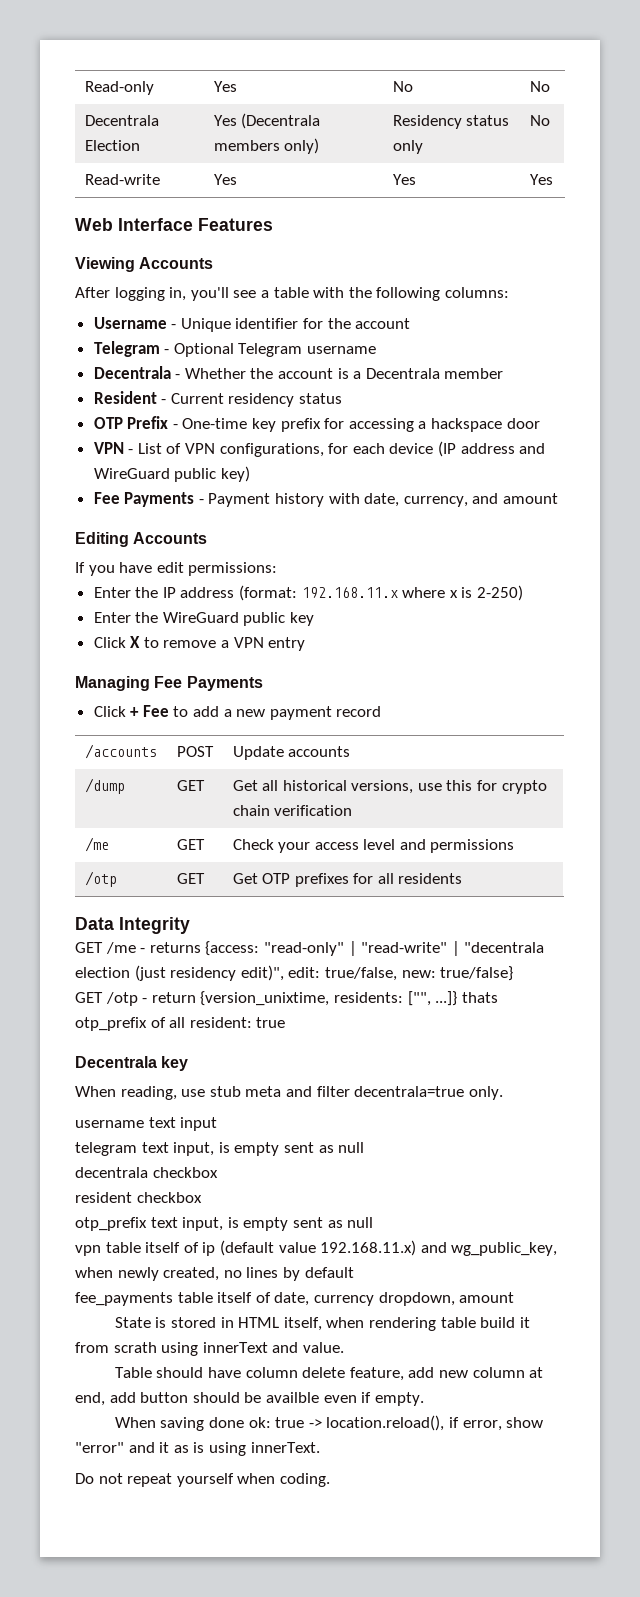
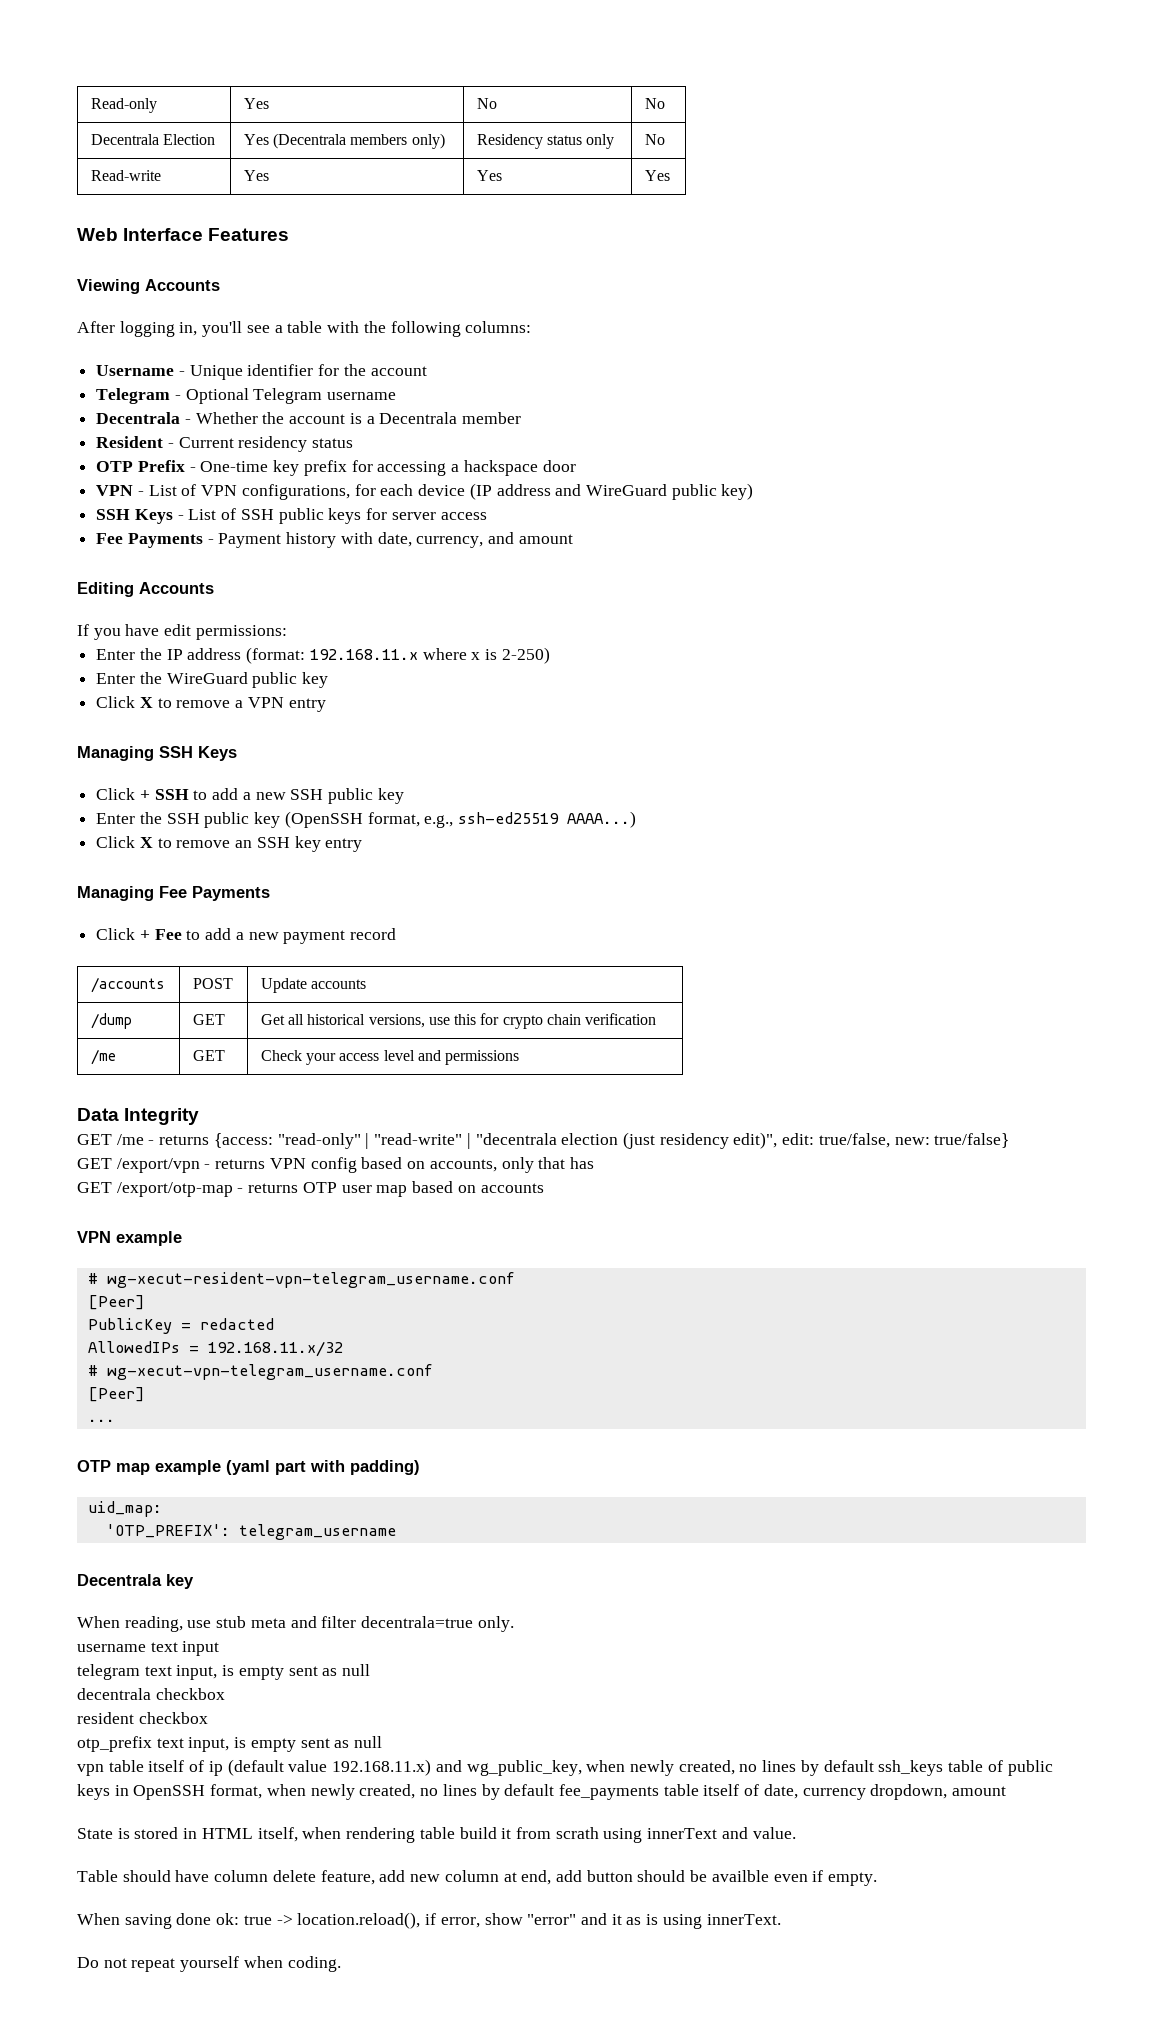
(250, 474) none -> [96,508,487,524] // SSH Keys - List of SSH public keys for server access
(306, 644) none -> [77,746,237,761] [96,788,404,804] [96,811,637,828] [96,836,363,852] // Managing SSH Keys // Click + SSH to add a new SSH public key // Enter the SSH public key (OpenSSH format, e.g., ssh-ed25519 AAAA...) // Click X to remove an SSH key entry
[84,871,117,887] [176,873,205,884] [232,873,463,887] // /otp | GET | Get OTP prefixes for all residents -> (520, 1057) none
[105,991,498,1006] [75,1017,286,1031] /otp - return {version_unixtime, residents: ["", ...]} thats otp_prefix of all resident: true -> [116,1157,594,1173] [77,1181,544,1197] [77,1231,182,1246] [87,1272,515,1288] [87,1295,145,1310] [87,1318,274,1334] [87,1341,343,1357] [87,1364,433,1380] [87,1387,145,1402] [87,1419,115,1422] [77,1460,420,1475] [87,1501,162,1517] [105,1524,396,1540] /export/vpn - returns VPN config based on accounts, only that has // GET /export/otp-map - returns OTP user map based on accounts // VPN example // # wg-xecut-resident-vpn-telegram_username.conf // [Peer] // PublicKey = redacted // AllowedIPs = 192.168.11.x/32 // # wg-xecut-vpn-telegram_username.conf // [Peer] // ... // OTP map example (yaml part with padding) // uid_map: // 'OTP_PREFIX': telegram_username
(354, 1272) // -> [878,1760,1053,1776] [77,1784,555,1800] ssh_keys table of public keys in OpenSSH format, when newly created, no lines by default

